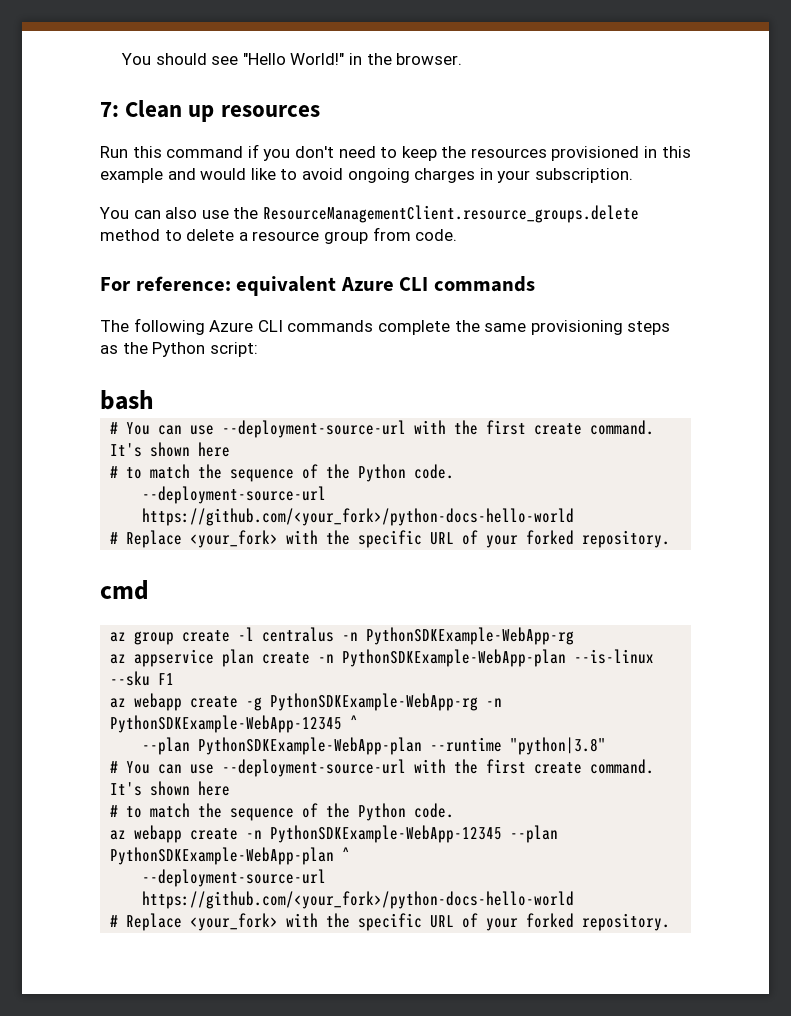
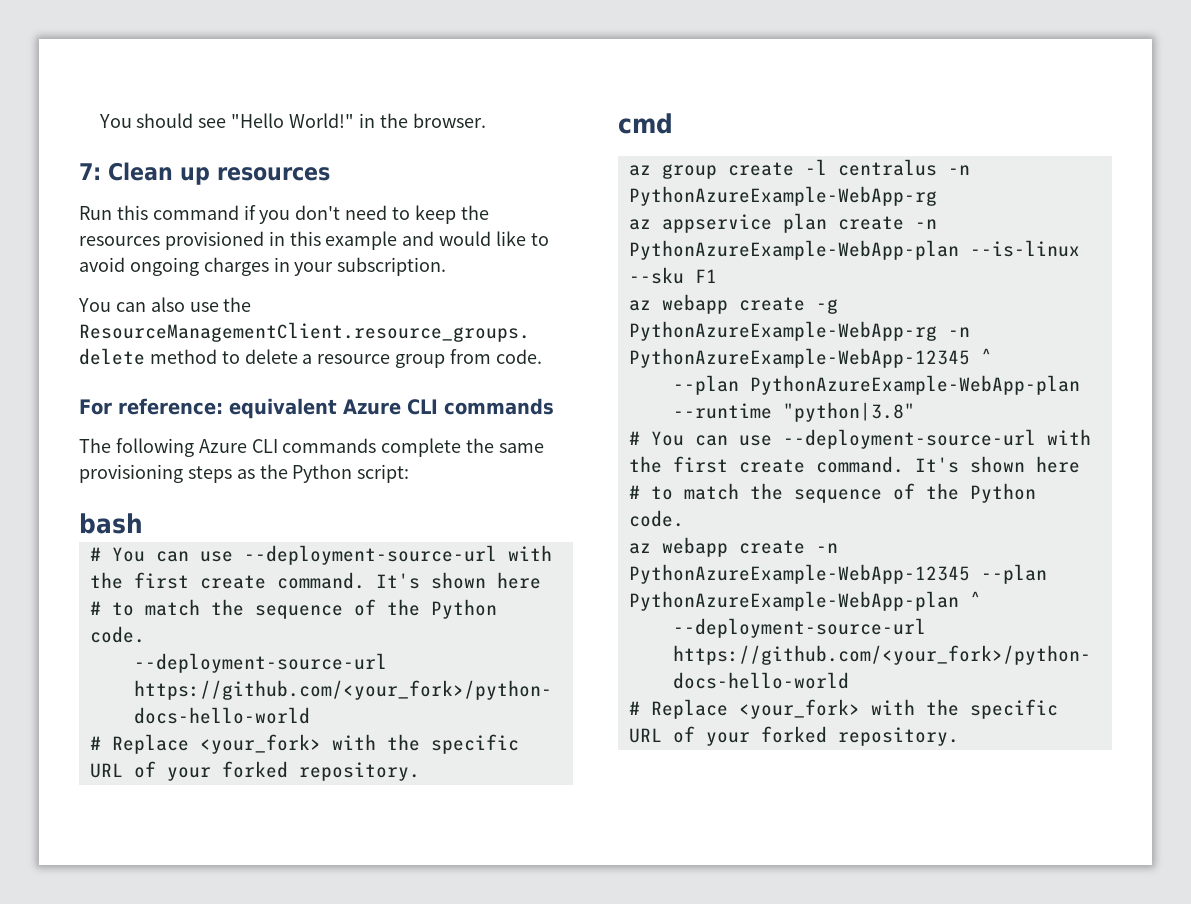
[366,627,575,645] PythonSDKExample-WebApp-rg -> [628,186,937,206] PythonAzureExample-WebApp-rg
[342,649,567,667] PythonSDKExample-WebApp-plan -> [628,240,959,260] PythonAzureExample-WebApp-plan
[270,693,503,711] [110,715,343,733] PythonSDKExample-WebApp-rg -n PythonSDKExample-WebApp-12345 -> [628,321,970,341] [628,348,970,368] PythonAzureExample-WebApp-rg -n PythonAzureExample-WebApp-12345
[198,737,423,755] PythonSDKExample-WebApp-plan -> [749,375,1080,395] PythonAzureExample-WebApp-plan
[270,825,559,843] [110,847,335,865] PythonSDKExample-WebApp-12345 --plan PythonSDKExample-WebApp-plan -> [628,564,1047,584] [628,591,959,611] PythonAzureExample-WebApp-12345 --plan PythonAzureExample-WebApp-plan

